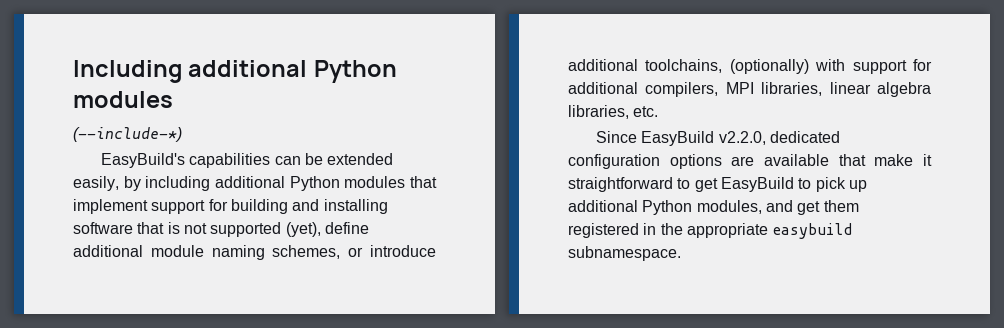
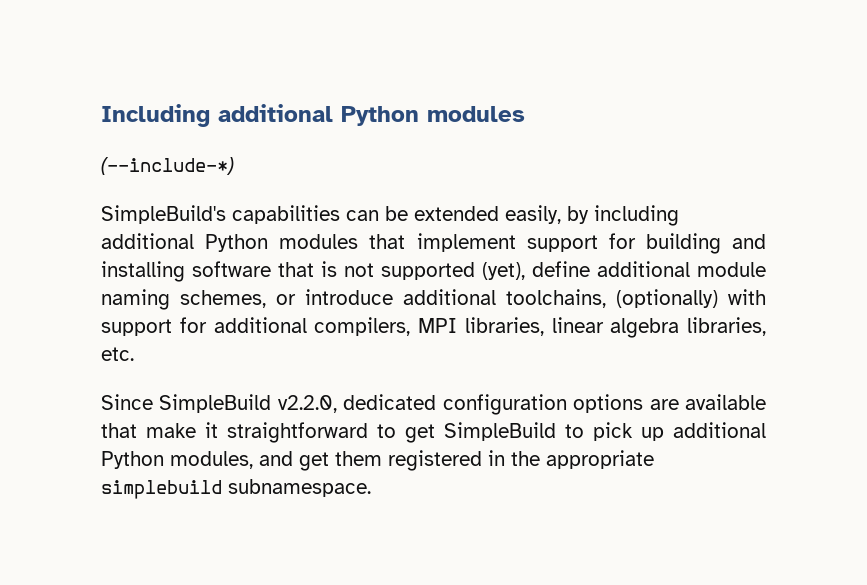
[100,153,185,168] EasyBuild's -> [101,205,226,224] SimpleBuild's
[641,131,715,146] EasyBuild -> [159,394,272,413] SimpleBuild
[720,177,794,192] EasyBuild -> [444,422,556,441] SimpleBuild
[772,223,853,239] easybuild -> [101,480,222,499] simplebuild

